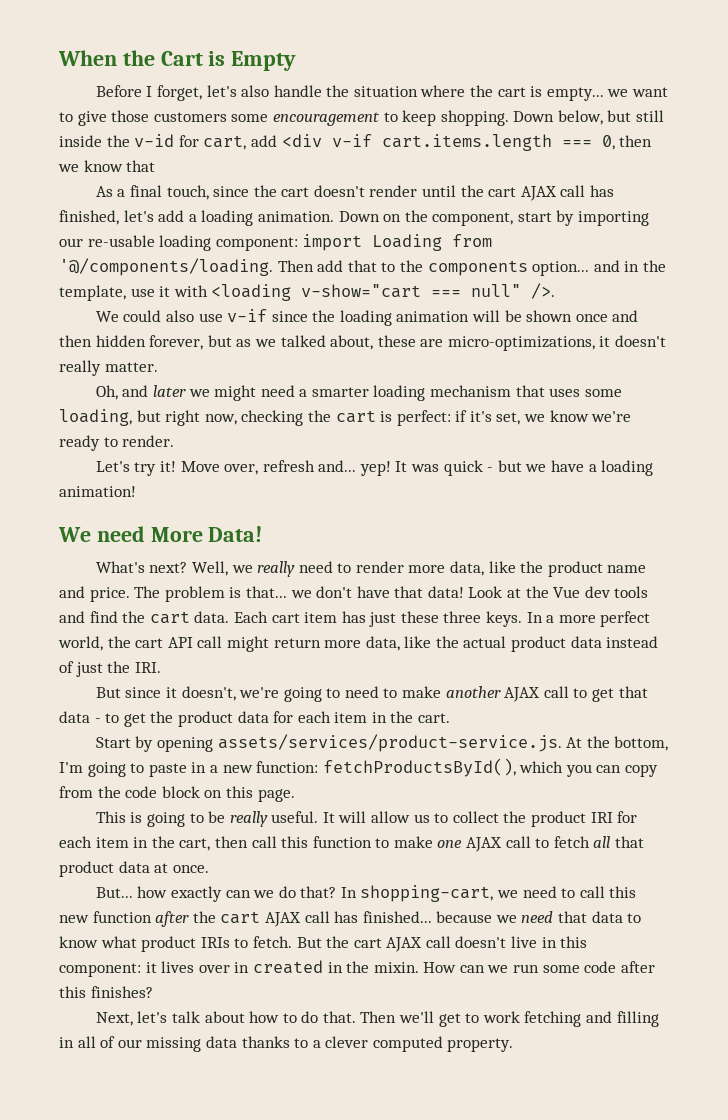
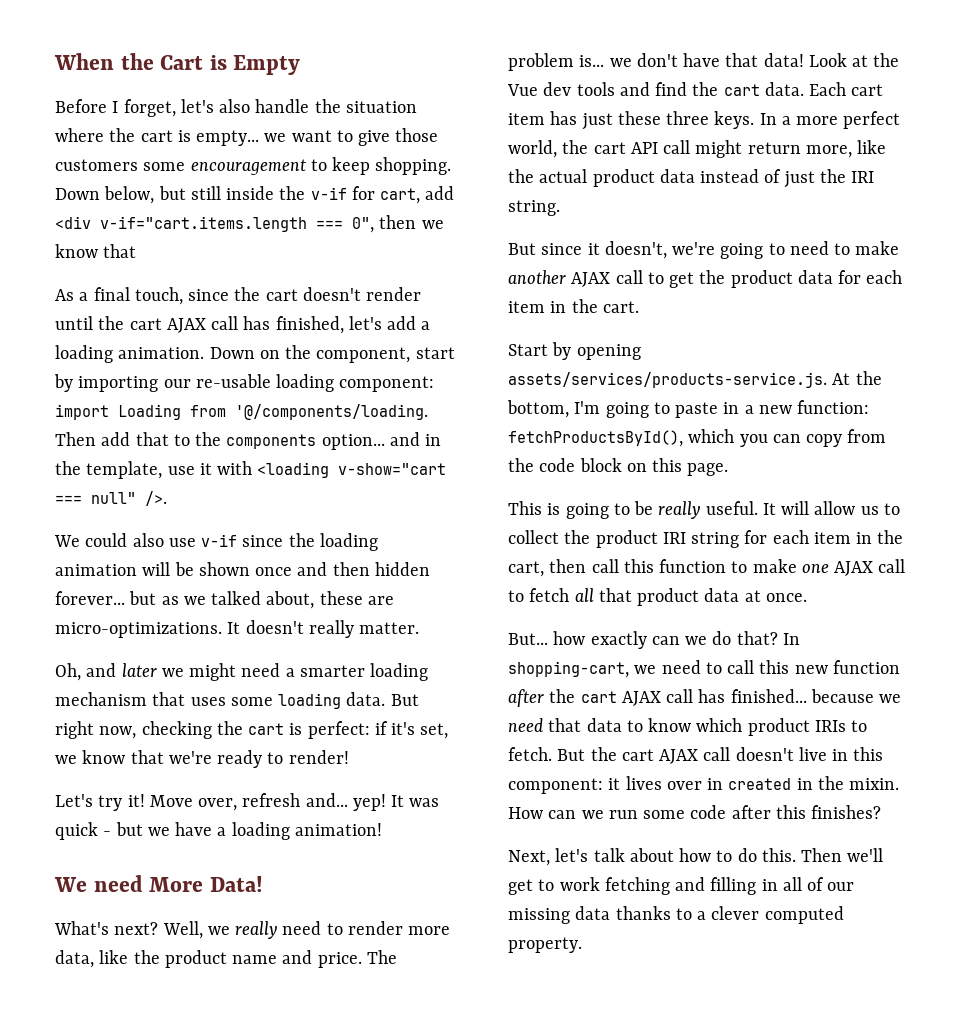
[134,134,175,147] v-id -> [310,187,347,200] v-if
[331,134,615,151] v-if cart.items.length === 0, -> [100,216,374,233] v-if="cart.items.length === 0",
[149,335,204,350] forever, -> [55,591,125,605] forever...
[447,336,611,351] micro-optimizations, it -> [55,622,241,638] micro-optimizations. It
[59,409,161,426] loading, but -> [278,692,419,709] loading data. But
(589, 416) none -> [130,750,164,764] that
[122,435,175,447] render. -> [288,750,349,764] render!
[229,586,287,598] is that... -> [579,55,605,67] is...
[324,636,400,651] more data, -> [805,145,852,158] more,
[134,662,161,673] IRI. -> [851,171,875,183] [508,200,560,216] IRI string.
[618,686,648,698] [59,711,146,727] that data - to get -> (695, 280) none
[217,734,562,752] assets/services/product-service.js. -> [508,372,827,388] assets/services/products-service.js.
(613, 817) none -> [691,532,740,548] string
[100,936,137,948] what -> [696,718,743,732] which
[322,1011,356,1023] that. -> [761,848,796,862] this.

